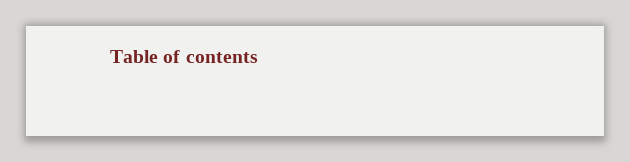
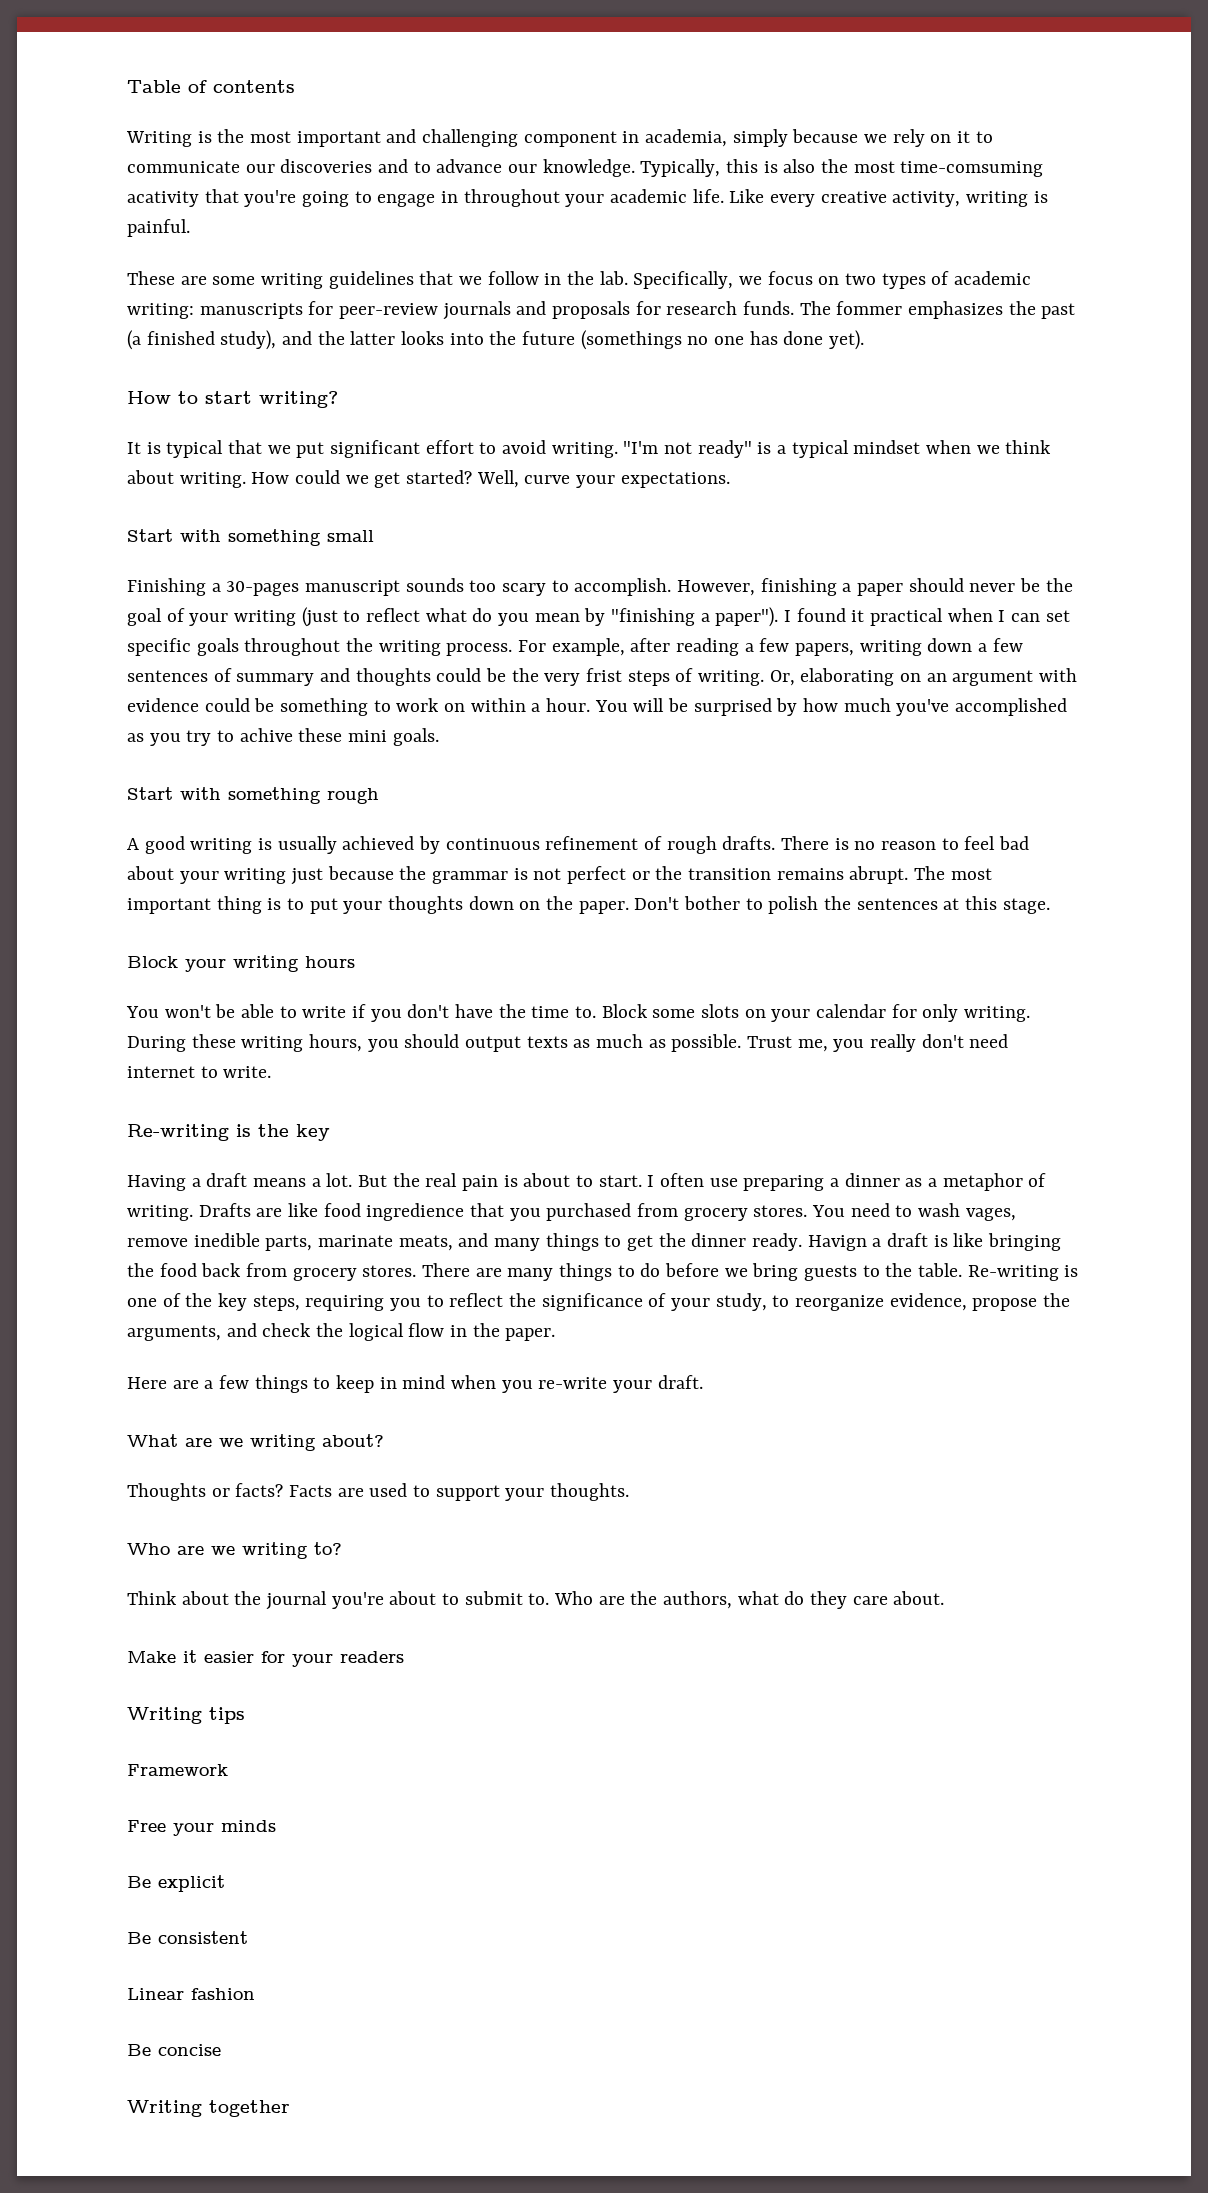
(258, 57) none -> [126,129,993,147] [127,159,1044,177] [127,189,1048,207] [127,219,190,237] [127,271,1032,289] [127,301,1076,320] [127,330,865,350] [127,391,338,408] [127,440,1052,458] [127,470,730,488] [127,529,374,546] [127,578,1073,596] [127,607,1070,627] [127,638,1023,656] [127,668,1078,686] [127,698,1068,716] [127,728,439,746] [127,787,379,804] [127,836,1030,854] [127,866,992,885] [127,896,1050,914] [127,955,355,972] [126,1004,1031,1022] [127,1034,1009,1052] [127,1066,272,1078] [127,1124,330,1141] [127,1173,1047,1191] [127,1203,1016,1221] [127,1233,1062,1251] [127,1263,1079,1281] [127,1293,1071,1311] [127,1323,556,1341] [127,1375,703,1393] [127,1434,384,1451] [127,1483,630,1501] [127,1542,342,1559] [127,1591,945,1610] [127,1650,404,1667] [127,1707,245,1724] [127,1764,228,1776] [127,1820,276,1836] [127,1875,225,1892] [127,1931,248,1944] [127,1988,255,2000] [127,2044,221,2056] [127,2100,290,2117] // Writing is the most important and challenging component in academia, simply because we rely on it to communicate our discoveries and to advance our knowledge. Typically, this is also the most time-comsuming acativity that you're going to engage in throughout your academic life. Like every creative activity, writing is painful. // These are some writing guidelines that we follow in the lab. Specifically, we focus on two types of academic writing: manuscripts for peer-review journals and proposals for research funds. The fommer emphasizes the past (a finished study), and the latter looks into the future (somethings no one has done yet). // How to start writing? // It is typical that we put significant effort to avoid writing. "I'm not ready" is a typical mindset when we think about writing. How could we get started? Well, curve your expectations. // Start with something small // Finishing a 30-pages manuscript sounds too scary to accomplish. However, finishing a paper should never be the goal of your writing (just to reflect what do you mean by "finishing a paper"). I found it practical when I can set specific goals throughout the writing process. For example, after reading a few papers, writing down a few sentences of summary and thoughts could be the very frist steps of writing. Or, elaborating on an argument with evidence could be something to work on within a hour. You will be surprised by how much you've accomplished as you try to achive these mini goals. // Start with something rough // A good writing is usually achieved by continuous refinement of rough drafts. There is no reason to feel bad about your writing just because the grammar is not perfect or the transition remains abrupt. The most important thing is to put your thoughts down on the paper. Don't bother to polish the sentences at this stage. // Block your writing hours // You won't be able to write if you don't have the time to. Block some slots on your calendar for only writing. During these writing hours, you should output texts as much as possible. Trust me, you really don't need internet to write. // Re-writing is the key // Having a draft means a lot. But the real pain is about to start. I often use preparing a dinner as a metaphor of writing. Drafts are like food ingredience that you purchased from grocery stores. You need to wash vages, remove inedible parts, marinate meats, and many things to get the dinner ready. Havign a draft is like bringing the food back from grocery stores. There are many things to do before we bring guests to the table. Re-writing is one of the key steps, requiring you to reflect the significance of your study, to reorganize evidence, propose the arguments, and check the logical flow in the paper. // Here are a few things to keep in mind when you re-write your draft. // What are we writing about? // Thoughts or facts? Facts are used to support your thoughts. // Who are we writing to? // Think about the journal you're about to submit to. Who are the authors, what do they care about. // Make it easier for your readers // Writing tips // Framework // Free your minds // Be explicit // Be consistent // Linear fashion // Be concise // Writing together

